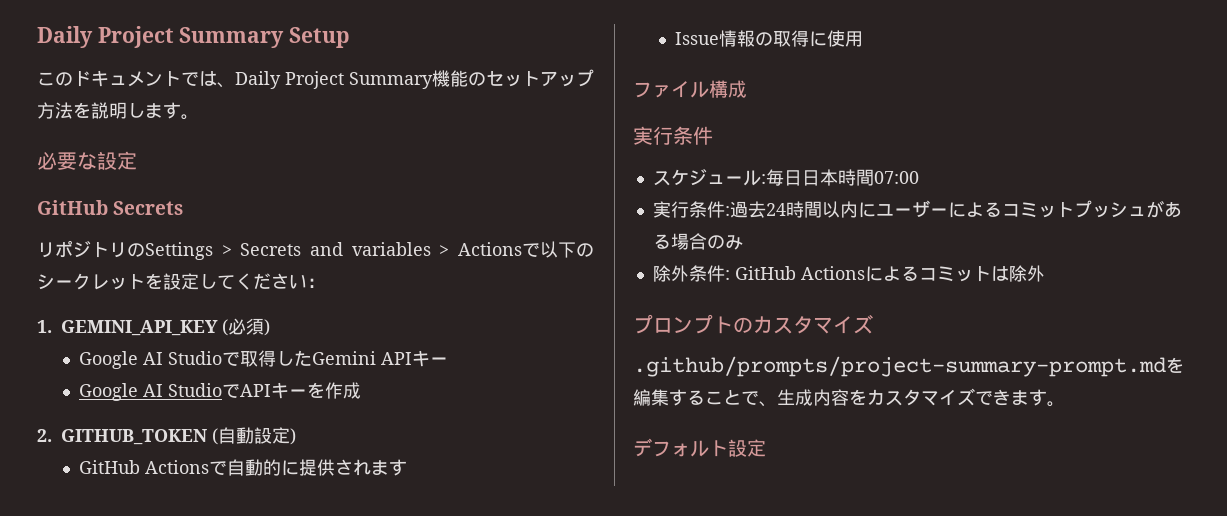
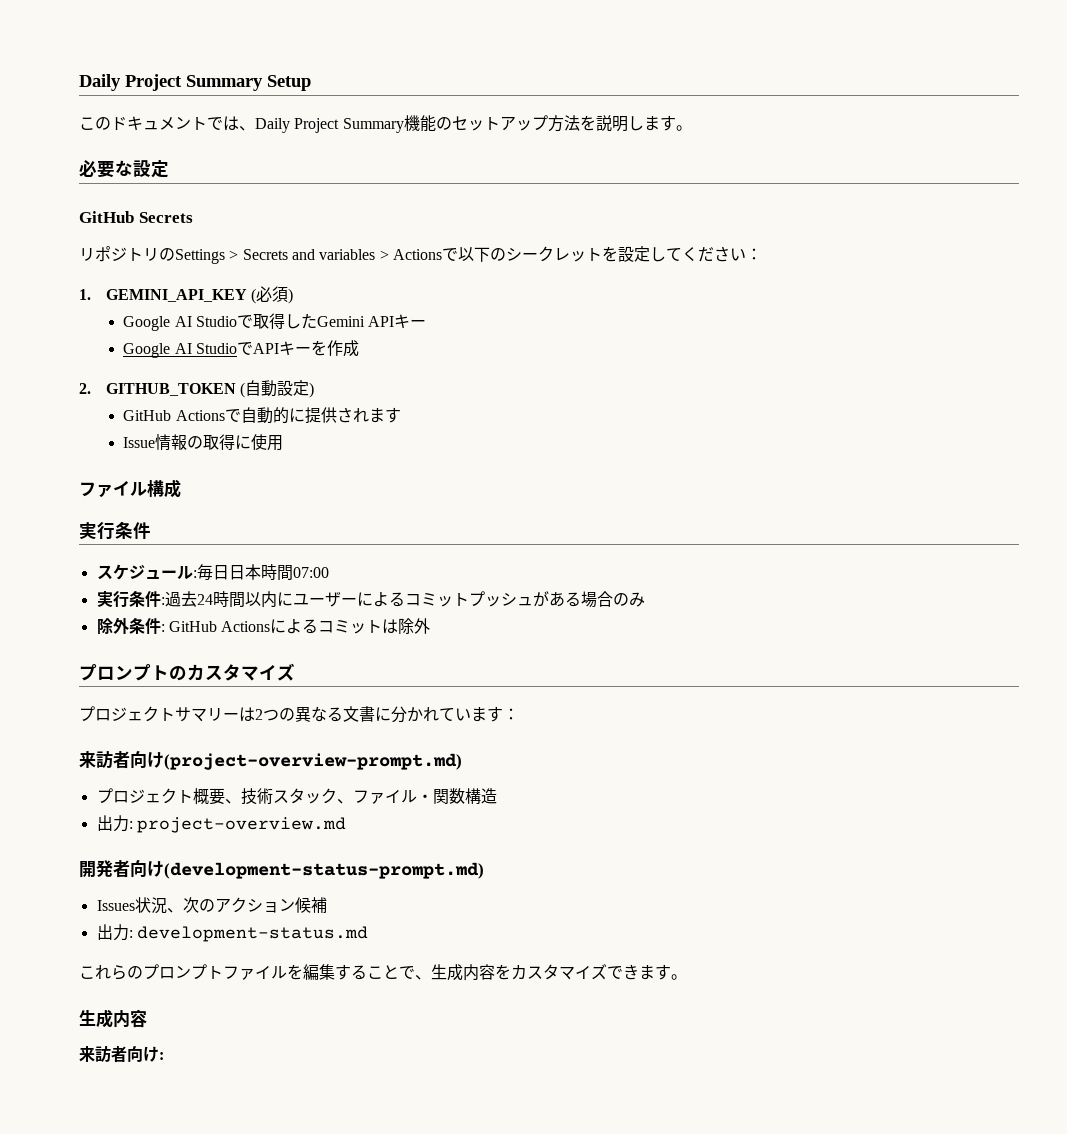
[633,356,1166,377] .github/prompts/project-summary-prompt.md -> [79,706,519,723] [79,751,462,770] [96,788,497,805] [96,815,346,833] [79,860,484,879] [96,897,327,914] [96,924,368,942] [79,964,287,980] プロジェクトサマリーは2つの異なる文書に分かれています： // 来訪者向け(project-overview-prompt.md) // プロジェクト概要、技術スタック、ファイル・関数構造 // 出力: project-overview.md // 開発者向け(development-status-prompt.md) // Issues状況、次のアクション候補 // 出力: development-status.md // これらのプロンプトファイル
[633,438,766,457] デフォルト設定 -> [79,1009,147,1028] [79,1046,164,1063] 生成内容 // 来訪者向け:

